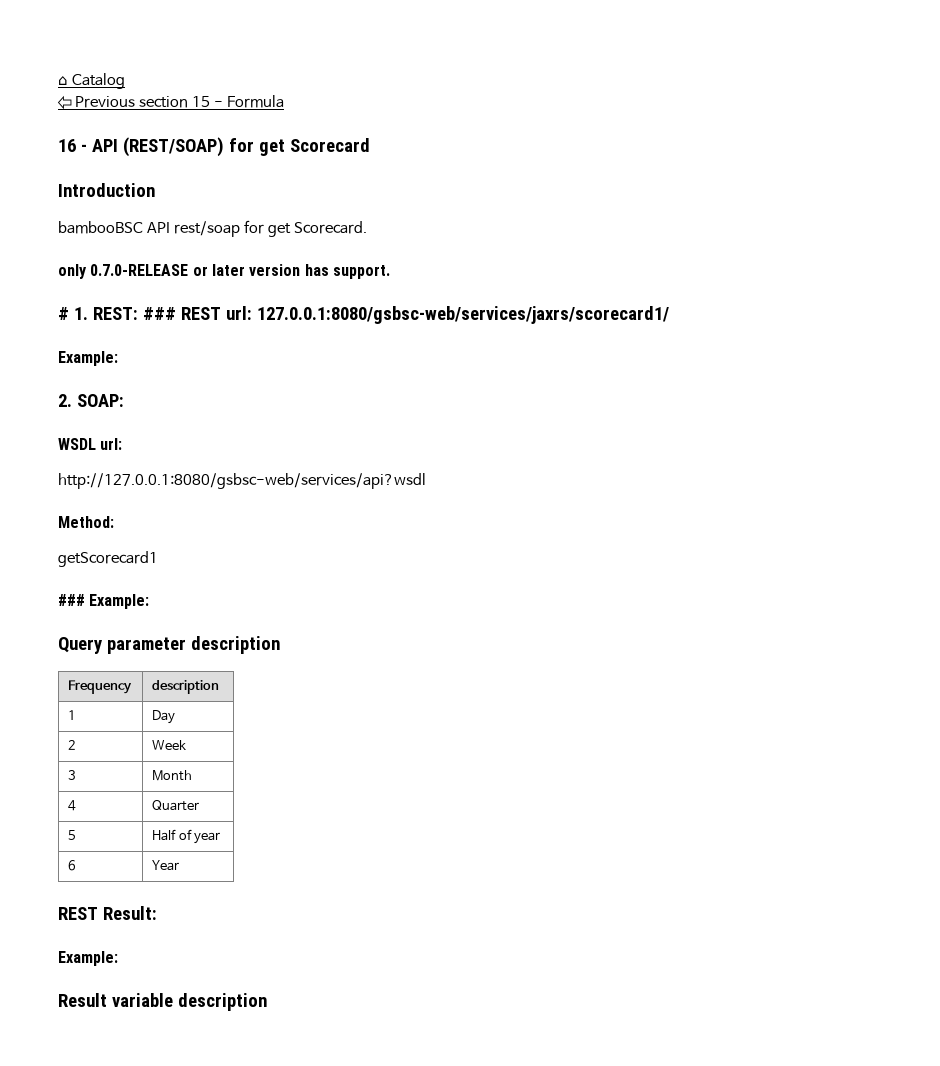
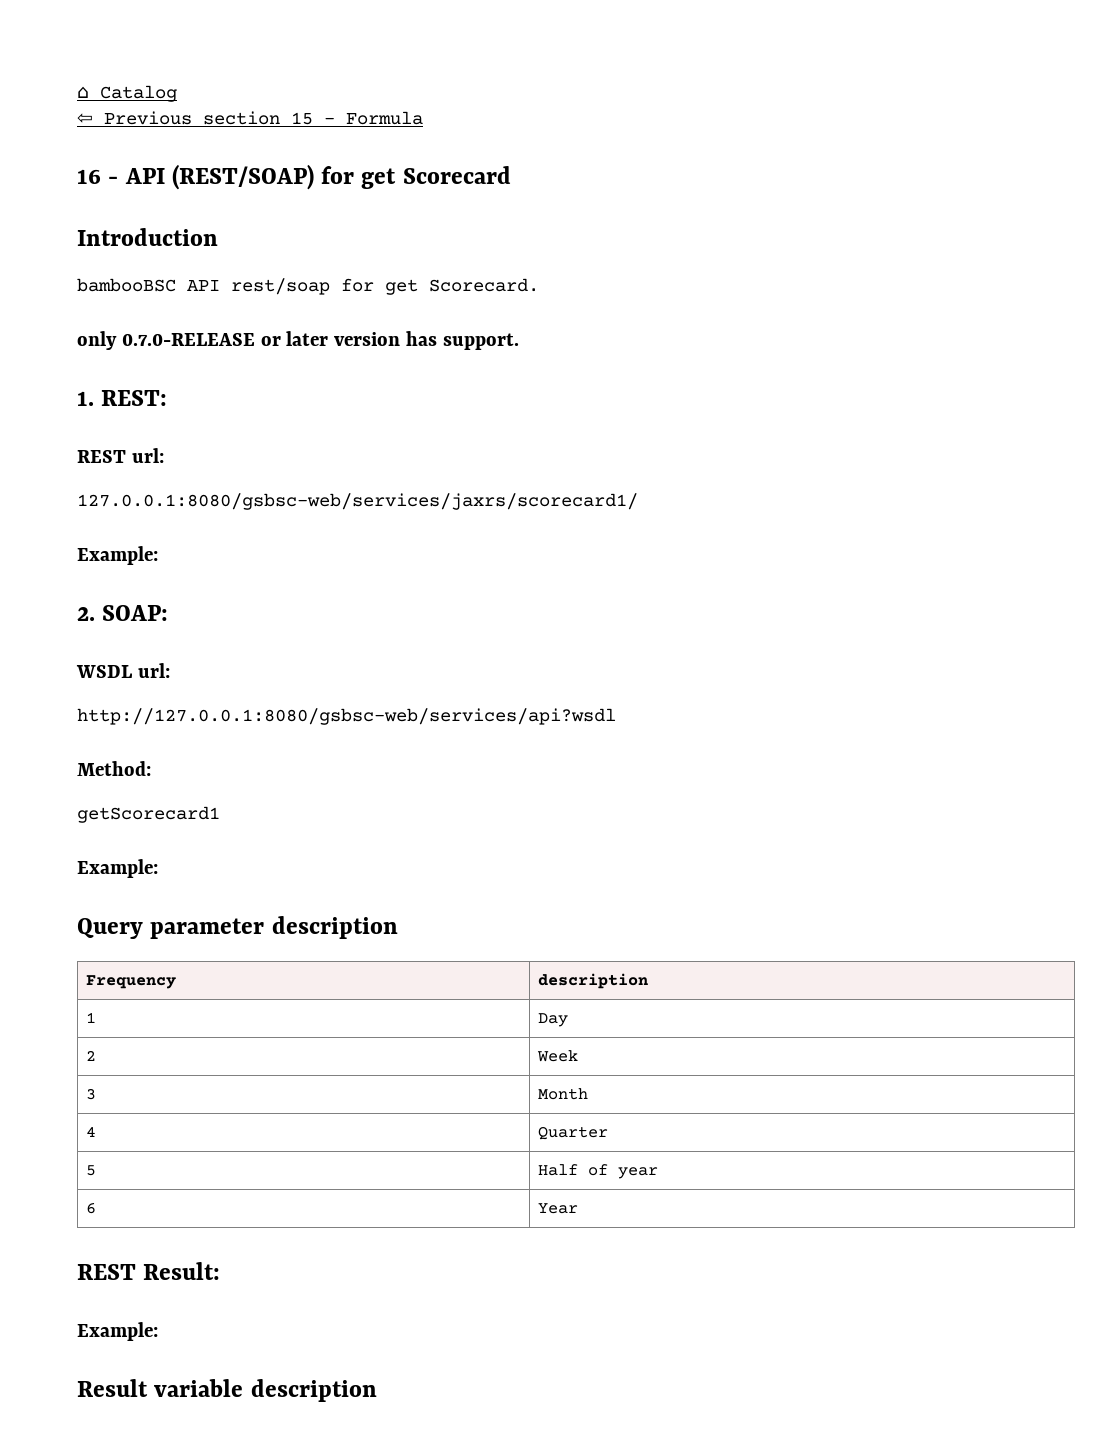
[58,307,69,320] # -> (519, 341) none
[142,307,176,320] ### -> (168, 398) //
(252, 313) none -> (164, 455) //
[58,594,85,606] ### -> (220, 814) none

